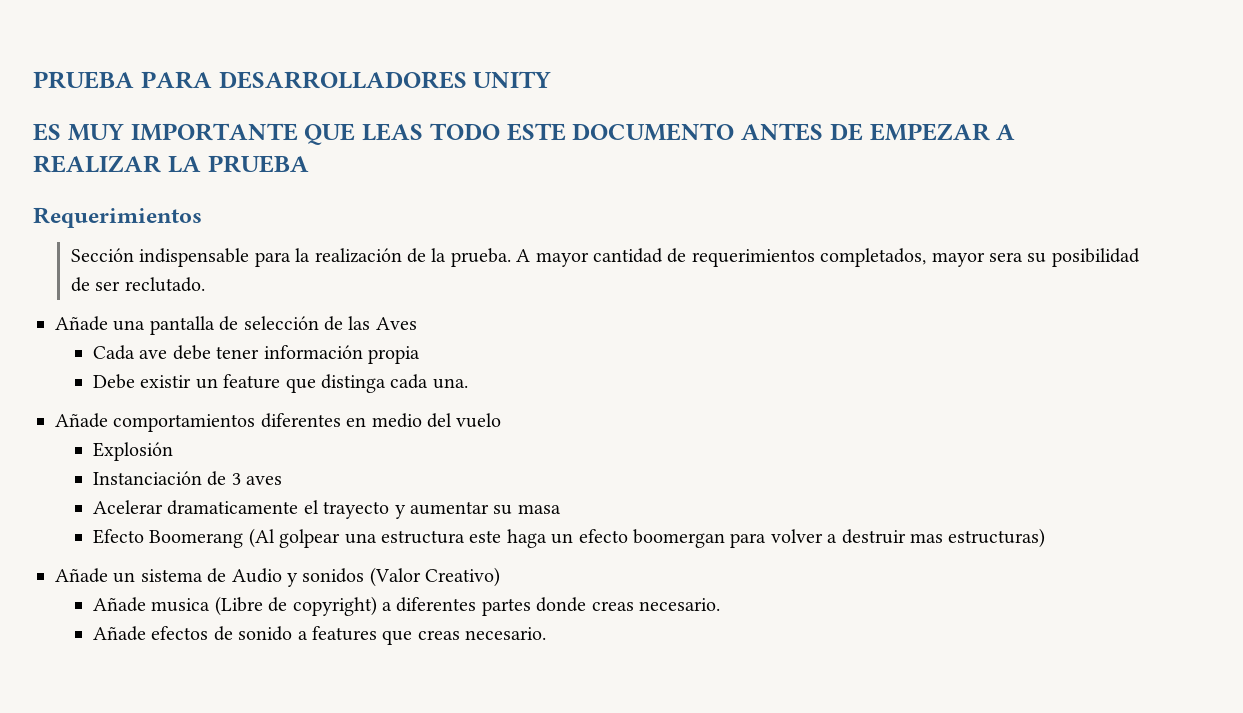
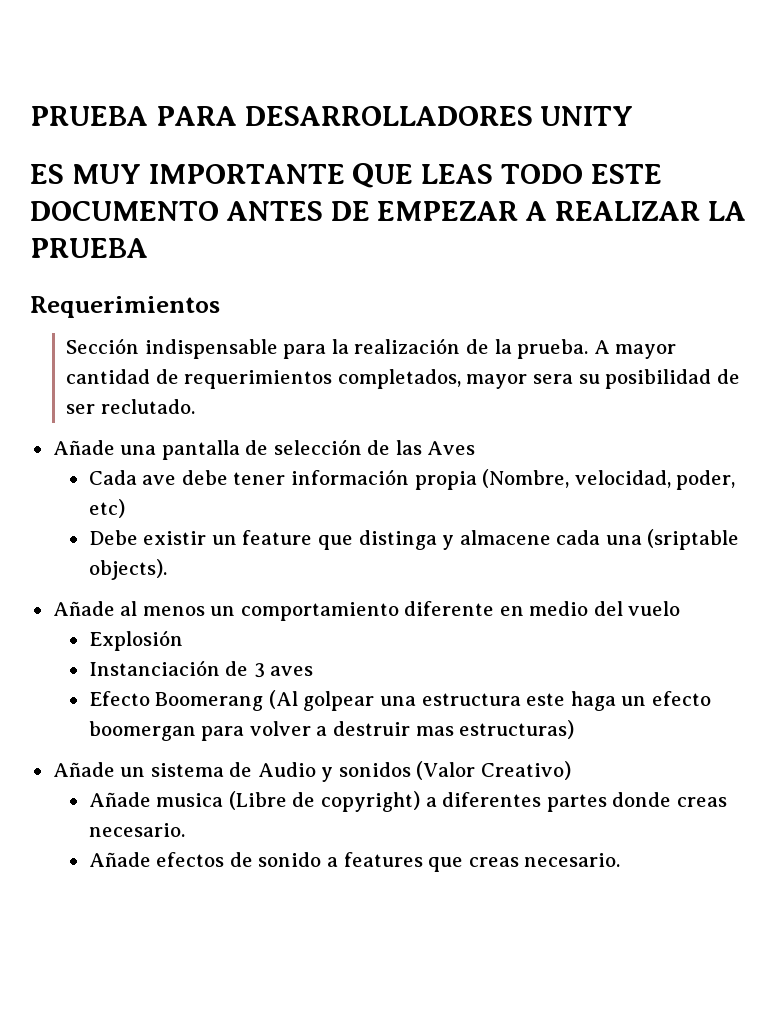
(420, 355) none -> [482,469,736,490] [88,499,125,518] (Nombre, velocidad, poder, etc)
[390,374,468,389] [55,413,341,432] cada una. // Añade comportamientos diferentes -> [442,529,740,550] [88,559,167,580] [52,601,495,621] y almacene cada una (sriptable objects). // Añade al menos un comportamiento diferente
[92,500,561,519] // Acelerar dramaticamente el trayecto y aumentar su masa -> (314, 671) none

